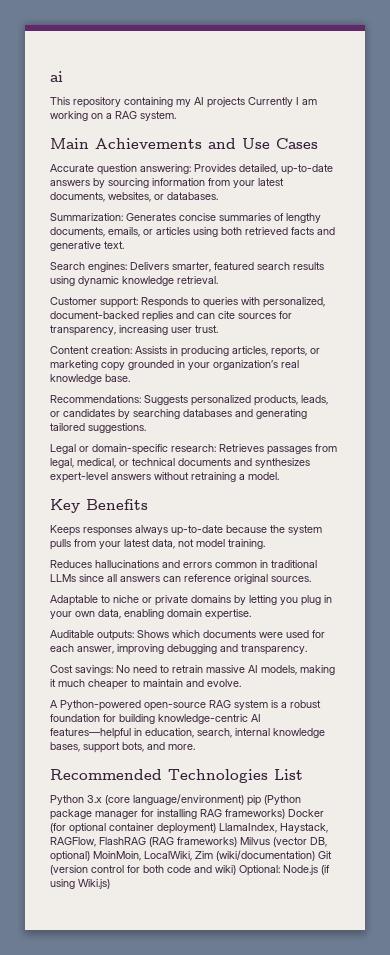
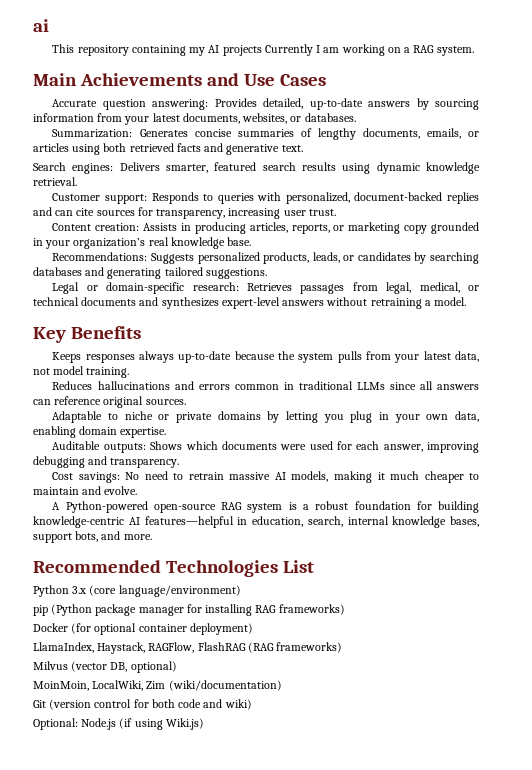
(244, 799) none -> (241, 591) //
(285, 814) none -> (345, 609) //
(216, 828) none -> (253, 629) //
(237, 842) none -> (343, 647) //
(90, 856) none -> (177, 667) //
(315, 855) none -> (282, 685) //
(236, 870) none -> (252, 704) //

